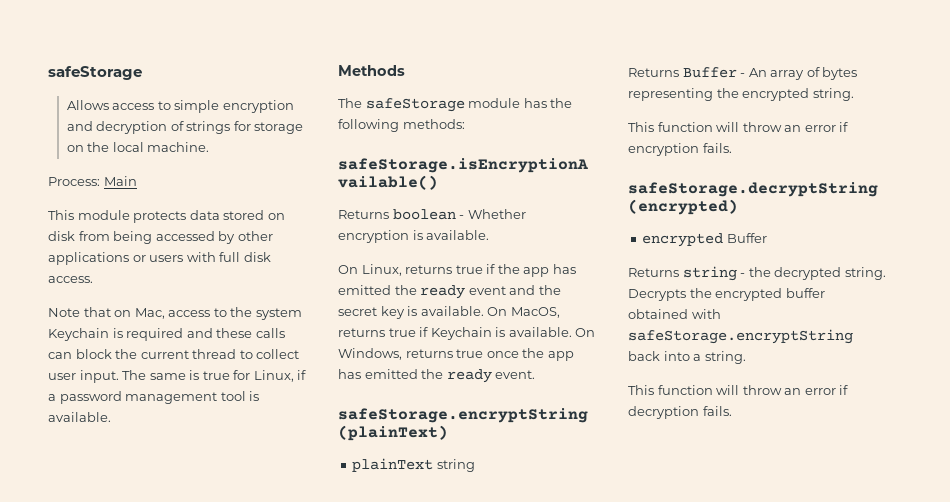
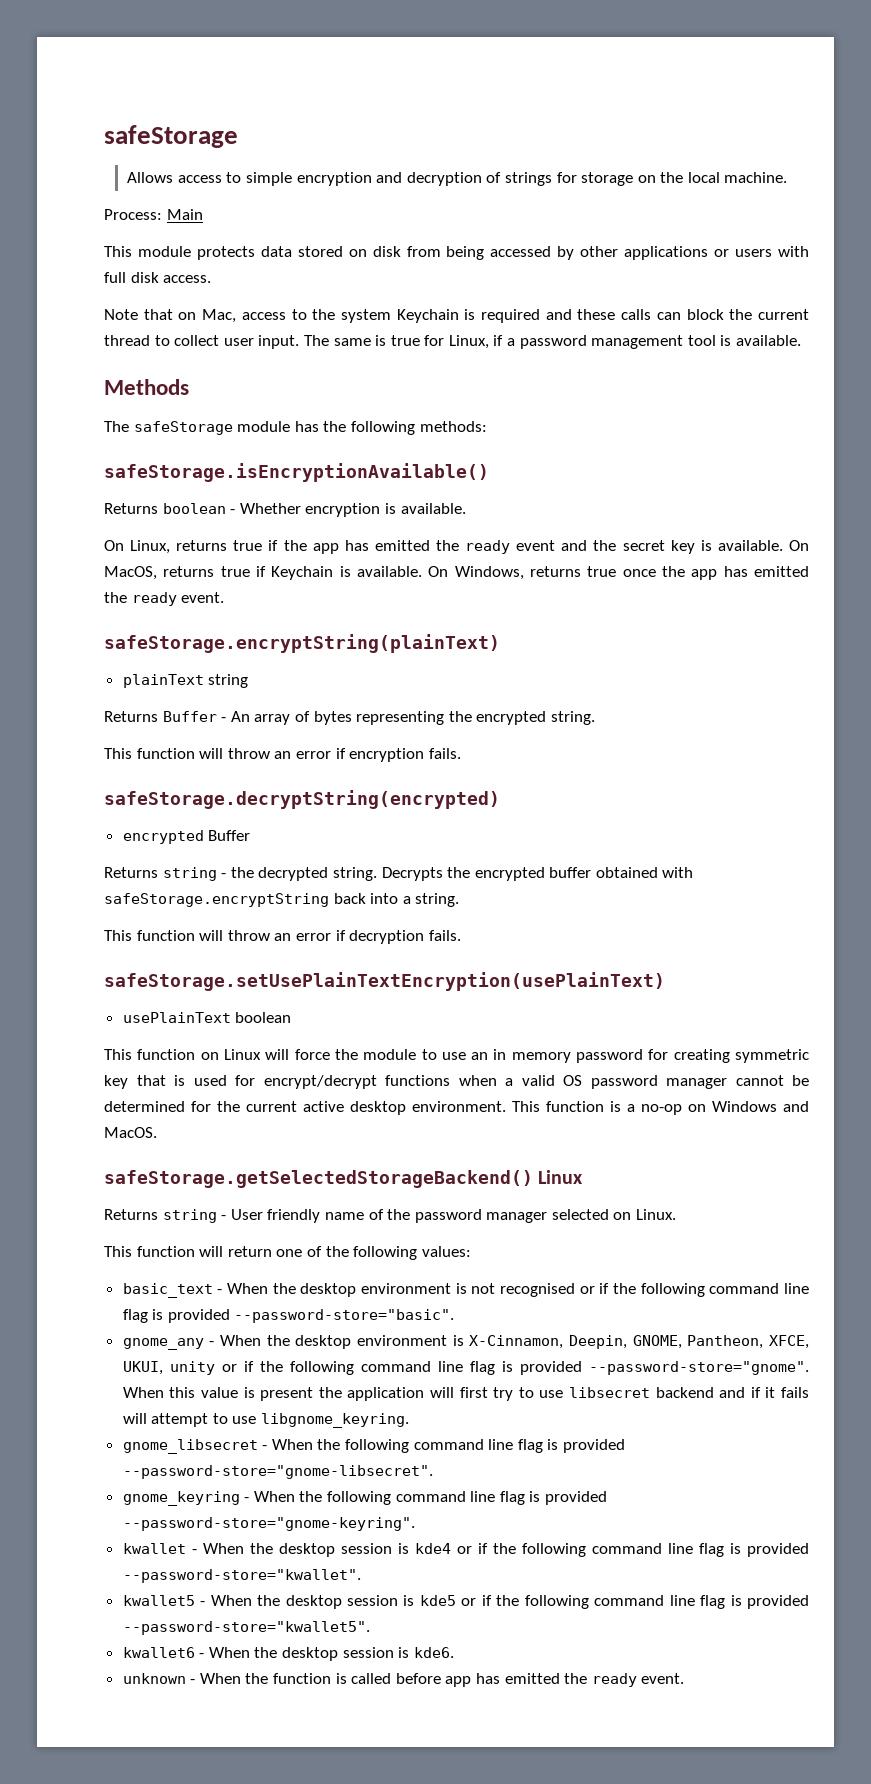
(732, 411) none -> [104,972,665,991] [122,1012,292,1023] [104,1049,809,1063] [104,1075,809,1089] [104,1101,809,1115] [104,1127,157,1138] [104,1170,584,1188] [104,1209,677,1223] [104,1246,471,1260] [122,1283,809,1298] [122,1309,455,1323] [122,1335,809,1350] [122,1361,809,1375] [122,1387,810,1401] [122,1413,410,1428] [122,1439,626,1454] [122,1465,433,1479] [122,1491,608,1506] [122,1517,415,1531] [122,1543,809,1557] [122,1569,361,1583] [122,1595,809,1609] [122,1621,370,1635] [122,1647,454,1661] [122,1673,685,1687] // safeStorage.setUsePlainTextEncryption(usePlainText) // usePlainText boolean // This function on Linux will force the module to use an in memory password for creating symmetric key that is used for encrypt/decrypt functions when a valid OS password manager cannot be determined for the current active desktop environment. This function is a no-op on Windows and MacOS. // safeStorage.getSelectedStorageBackend() Linux // Returns string - User friendly name of the password manager selected on Linux. // This function will return one of the following values: // basic_text - When the desktop environment is not recognised or if the following command line flag is provided --password-store="basic". // gnome_any - When the desktop environment is X-Cinnamon, Deepin, GNOME, Pantheon, XFCE, UKUI, unity or if the following command line flag is provided --password-store="gnome". When this value is present the application will first try to use libsecret backend and if it fails will attempt to use libgnome_keyring. // gnome_libsecret - When the following command line flag is provided --password-store="gnome-libsecret". // gnome_keyring - When the following command line flag is provided --password-store="gnome-keyring". // kwallet - When the desktop session is kde4 or if the following command line flag is provided --password-store="kwallet". // kwallet5 - When the desktop session is kde5 or if the following command line flag is provided --password-store="kwallet5". // kwallet6 - When the desktop session is kde6. // unknown - When the function is called before app has emitted the ready event.

